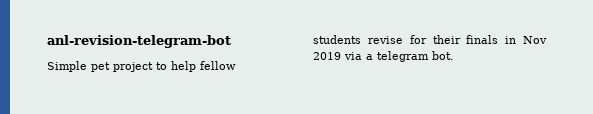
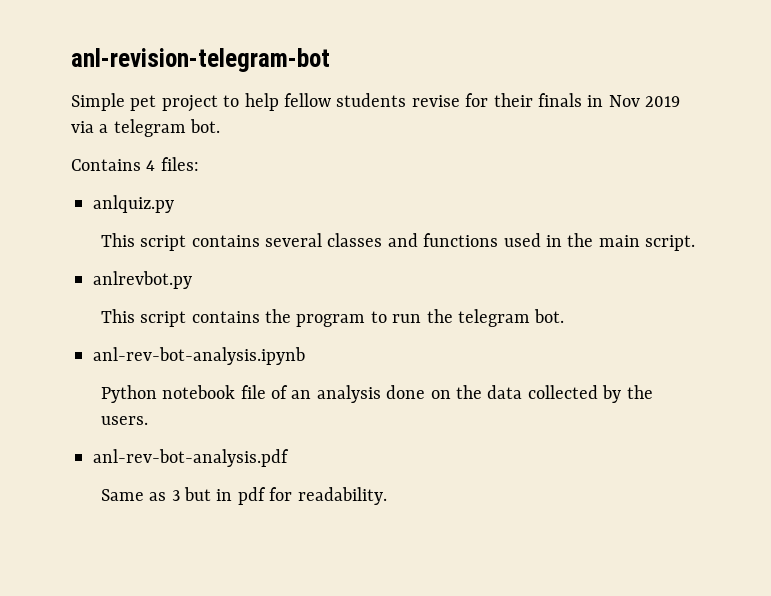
(454, 55) none -> [71,157,199,171] [93,195,174,213] [100,233,696,251] [93,271,192,289] [100,309,565,327] [93,347,305,365] [100,385,653,403] [100,416,148,425] [93,449,289,467] [100,487,387,505] // Contains 4 files: // anlquiz.py // This script contains several classes and functions used in the main script. // anlrevbot.py // This script contains the program to run the telegram bot. // anl-rev-bot-analysis.ipynb // Python notebook file of an analysis done on the data collected by the users. // anl-rev-bot-analysis.pdf // Same as 3 but in pdf for readability.

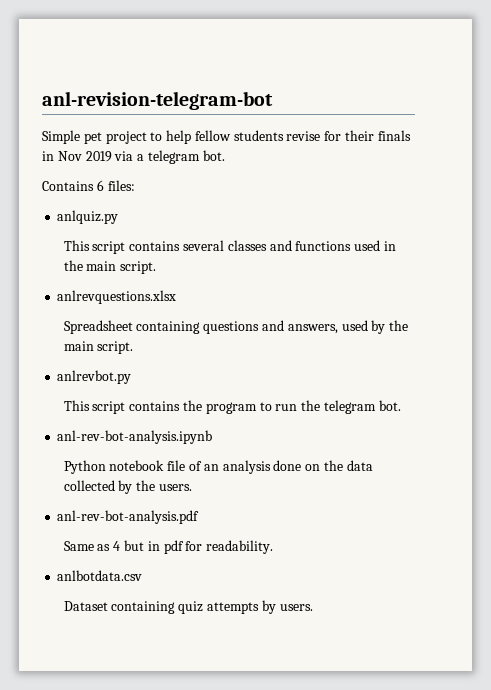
[146,160,156,171] 4 -> [96,180,104,191] 6
(696, 243) none -> [57,290,177,304] [63,320,409,334] [63,341,134,354] // anlrevquestions.xlsx // Spreadsheet containing questions and answers, used by the main script.
[171,490,180,501] 3 -> [113,541,121,551] 4
(387, 496) none -> [57,570,143,581] [63,600,313,614] // anlbotdata.csv // Dataset containing quiz attempts by users.

